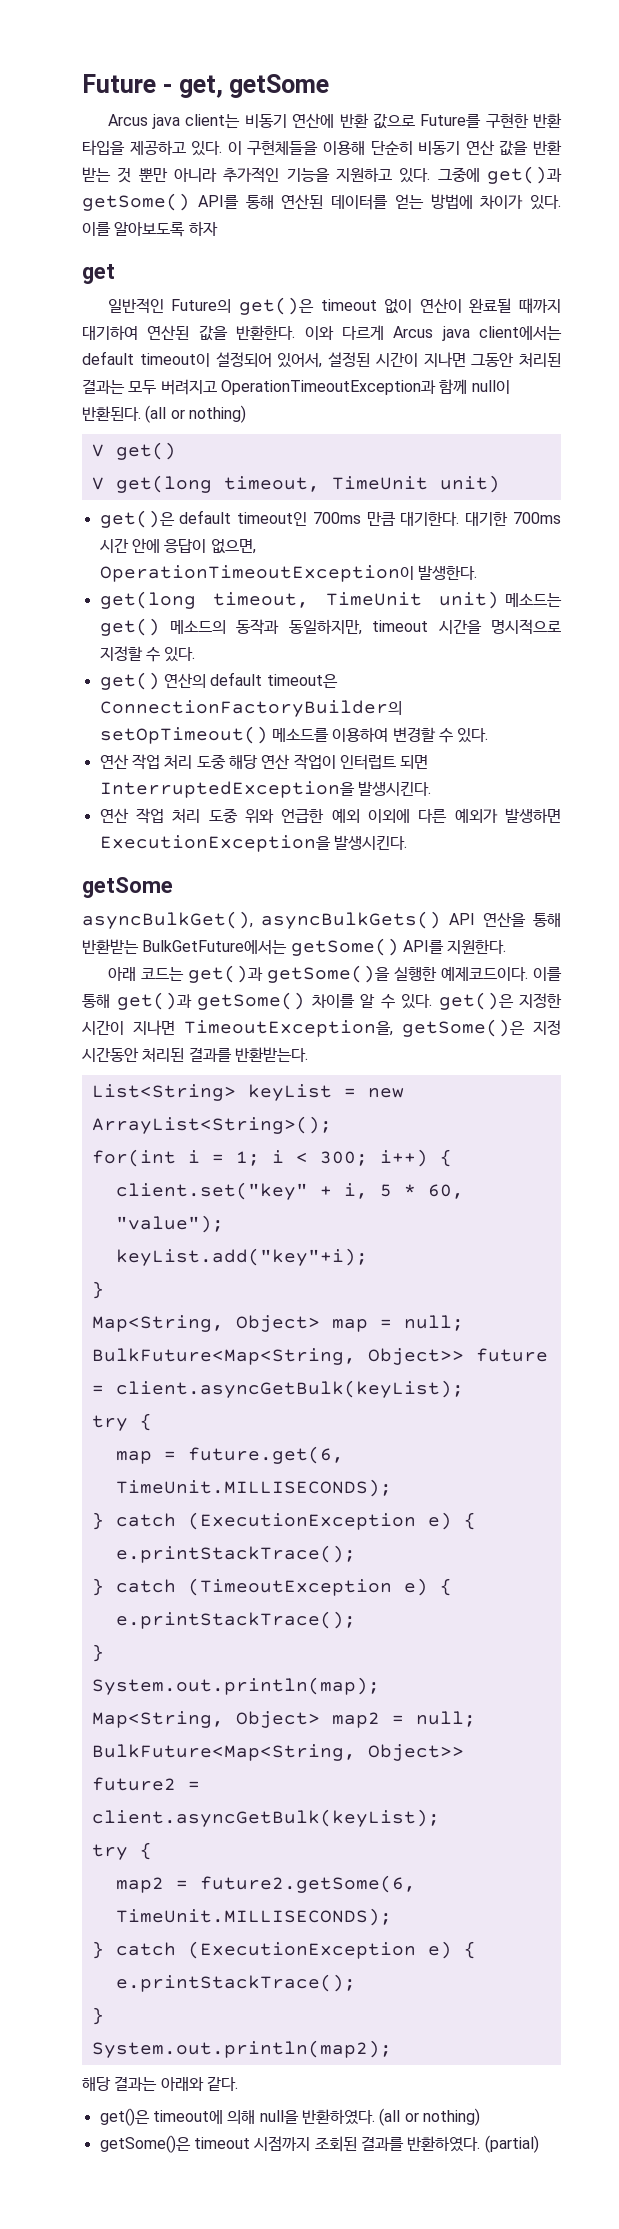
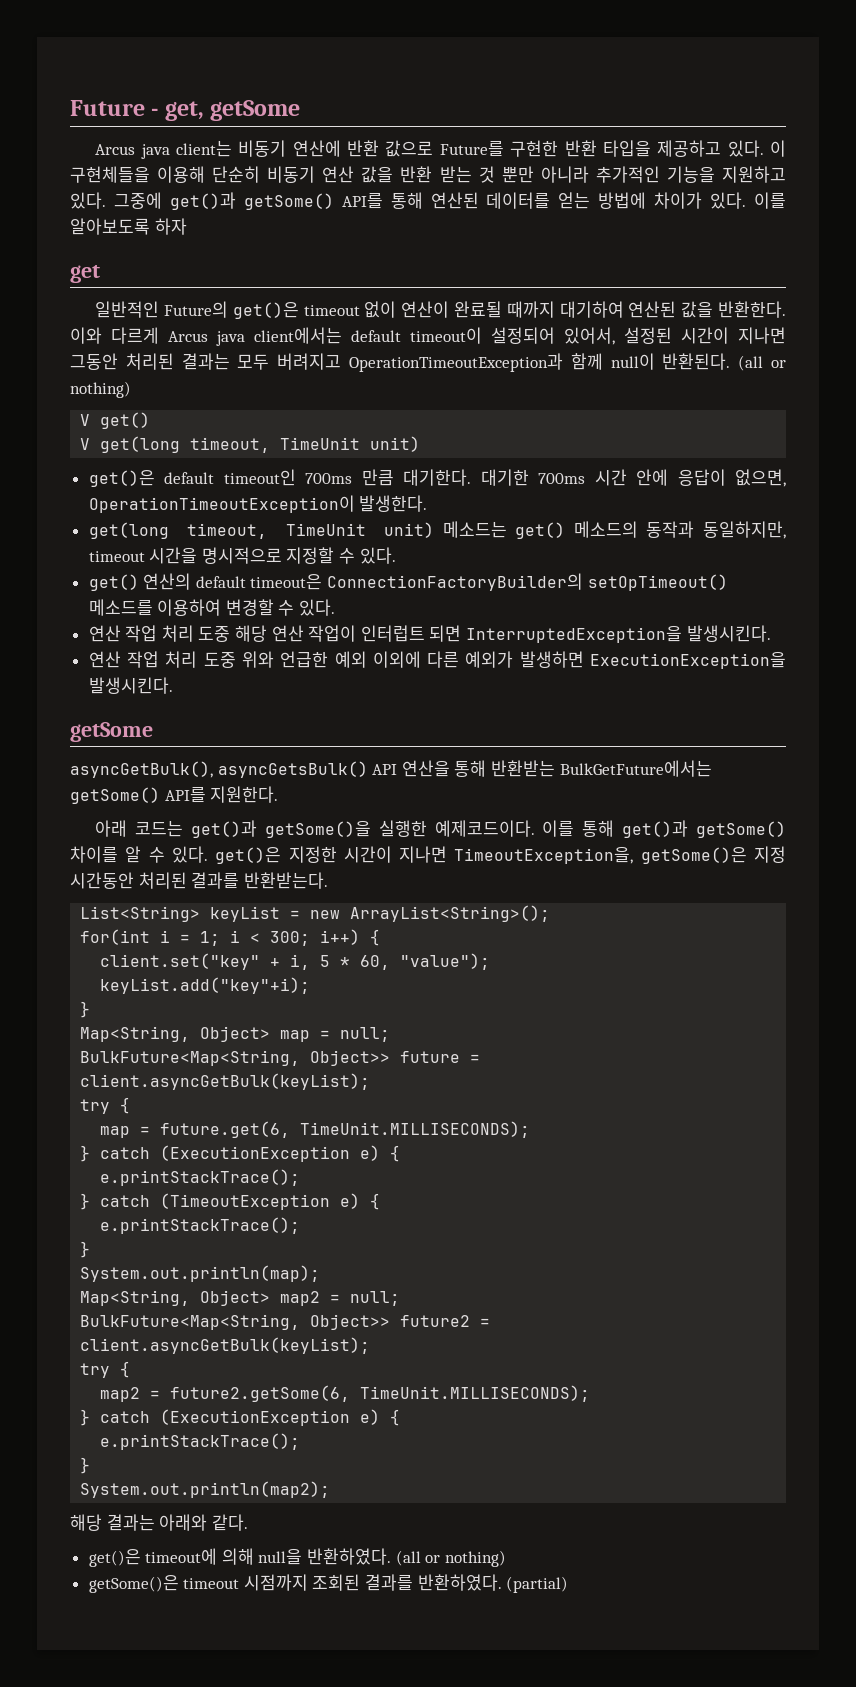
[82,911,441,929] asyncBulkGet(), asyncBulkGets() -> [70,761,368,778] asyncGetBulk(), asyncGetsBulk()

